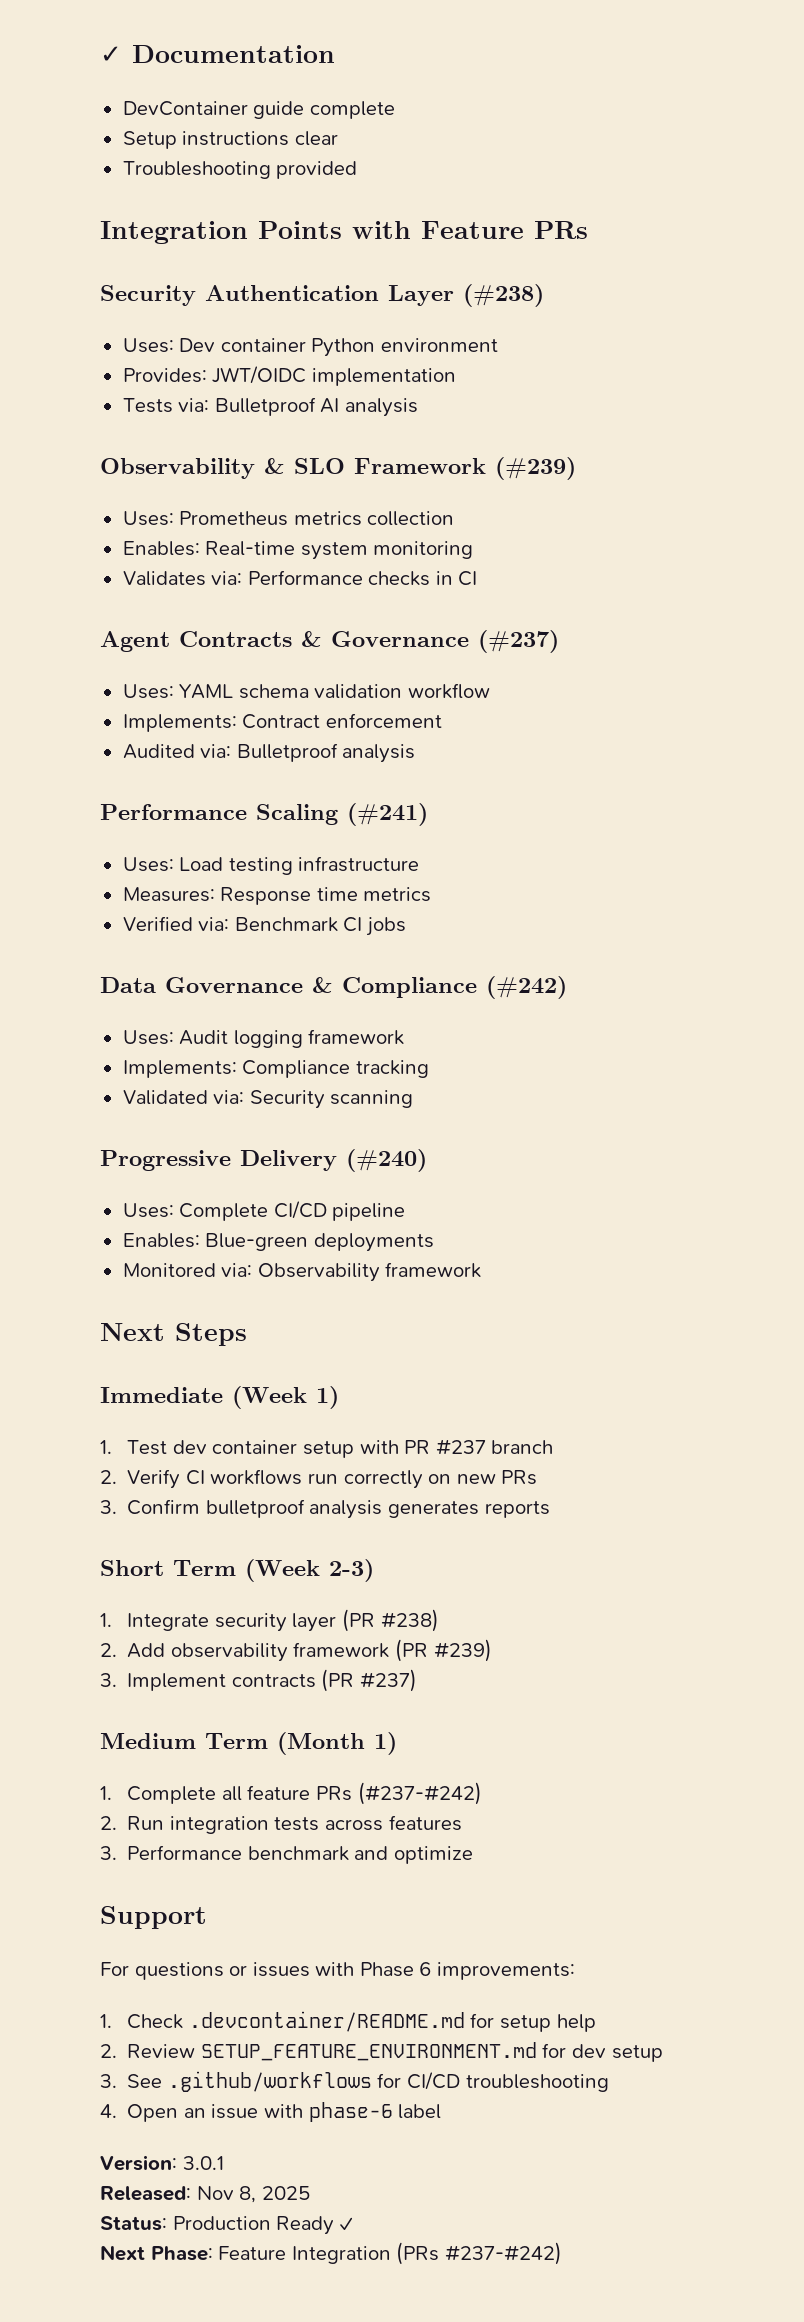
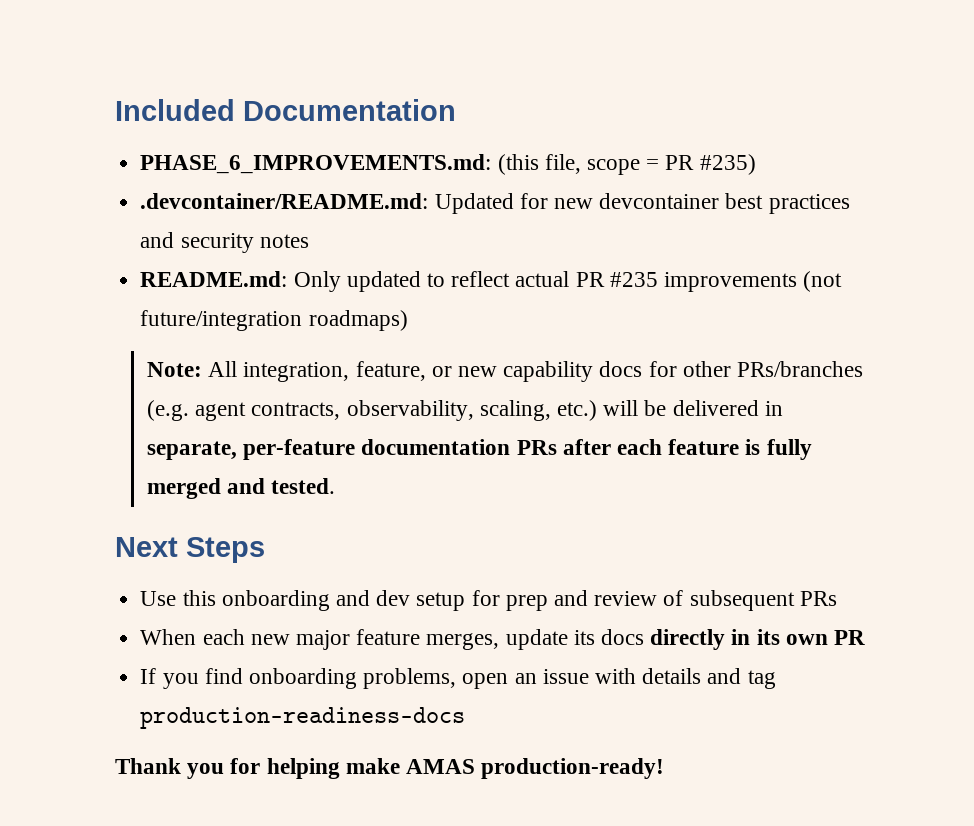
[100,46,122,63] ✓ -> [115,99,235,121] Included
[122,101,395,119] [122,131,338,149] [122,161,358,179] [100,221,588,244] [100,284,544,307] [122,338,498,357] [122,366,456,386] [122,397,418,417] [100,457,576,480] [122,511,455,526] [122,541,474,560] [122,570,478,586] [100,630,559,653] [122,683,490,699] [122,713,442,732] [122,743,416,763] [100,803,428,826] [122,856,420,875] [122,887,432,905] [122,916,406,936] [100,976,567,999] [122,1029,405,1048] [122,1060,429,1078] [122,1090,414,1109] [100,1149,427,1172] [122,1201,406,1221] [122,1233,434,1252] [122,1262,482,1282] [100,1323,247,1346] [100,1386,339,1409] [100,1439,554,1458] [100,1469,538,1489] [100,1499,550,1519] [100,1559,374,1582] [100,1609,439,1632] [100,1639,492,1662] [100,1669,417,1692] [100,1732,397,1755] [100,1782,482,1805] [100,1815,462,1834] [100,1845,473,1864] [100,1906,207,1929] [100,1962,575,1980] [100,2011,596,2032] [100,2042,663,2062] [100,2071,609,2092] [100,2102,442,2122] [100,2155,224,2171] [100,2186,310,2203] [100,2216,353,2235] [100,2242,562,2265] DevContainer guide complete // Setup instructions clear // Troubleshooting provided // Integration Points with Feature PRs // Security Authentication Layer (#238) // Uses: Dev container Python environment // Provides: JWT/OIDC implementation // Tests via: Bulletproof AI analysis // Observability & SLO Framework (#239) // Uses: Prometheus metrics collection // Enables: Real-time system monitoring // Validates via: Performance checks in CI // Agent Contracts & Governance (#237) // Uses: YAML schema validation workflow // Implements: Contract enforcement // Audited via: Bulletproof analysis // Performance Scaling (#241) // Uses: Load testing infrastructure // Measures: Response time metrics // Verified via: Benchmark CI jobs // Data Governance & Compliance (#242) // Uses: Audit logging framework // Implements: Compliance tracking // Validated via: Security scanning // Progressive Delivery (#240) // Uses: Complete CI/CD pipeline // Enables: Blue-green deployments // Monitored via: Observability framework // Next Steps // Immediate (Week 1) // 1. Test dev container setup with PR #237 branch // 2. Verify CI workflows run correctly on new PRs // 3. Confirm bulletproof analysis generates reports // Short Term (Week 2-3) // 1. Integrate security layer (PR #238) // 2. Add observability framework (PR #239) // 3. Implement contracts (PR #237) // Medium Term (Month 1) // 1. Complete all feature PRs (#237-#242) // 2. Run integration tests across features // 3. Performance benchmark and optimize // Support // For questions or issues with Phase 6 improvements: // 1. Check .devcontainer/README.md for setup help // 2. Review SETUP_FEATURE_ENVIRONMENT.md for dev setup // 3. See .github/workflows for CI/CD troubleshooting // 4. Open an issue with phase-6 label // Version: 3.0.1 // Released: Nov 8, 2025 // Status: Production Ready ✓ // Next Phase: Feature Integration (PRs #237-#242) -> [140,154,756,175] [140,193,850,214] [140,232,309,253] [140,271,843,292] [140,310,408,331] [146,361,864,382] [146,400,783,421] [146,439,812,460] [146,478,336,499] [115,537,265,563] [140,590,837,611] [140,629,866,650] [140,668,776,689] [140,707,466,729] [115,758,665,779] PHASE_6_IMPROVEMENTS.md: (this file, scope = PR #235) // .devcontainer/README.md: Updated for new devcontainer best practices and security notes // README.md: Only updated to reflect actual PR #235 improvements (not future/integration roadmaps) // Note: All integration, feature, or new capability docs for other PRs/branches (e.g. agent contracts, observability, scaling, etc.) will be delivered in separate, per-feature documentation PRs after each feature is fully merged and tested. // Next Steps // Use this onboarding and dev setup for prep and review of subsequent PRs // When each new major feature merges, update its docs directly in its own PR // If you find onboarding problems, open an issue with details and tag production-readiness-docs // Thank you for helping make AMAS production-ready!

